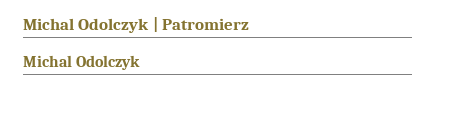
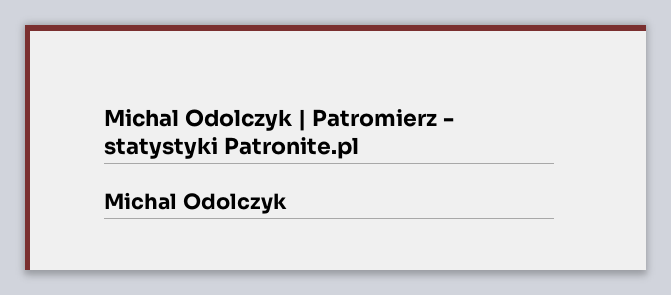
(250, 24) none -> [442,118,454,126] [104,137,359,159] - statystyki Patronite.pl

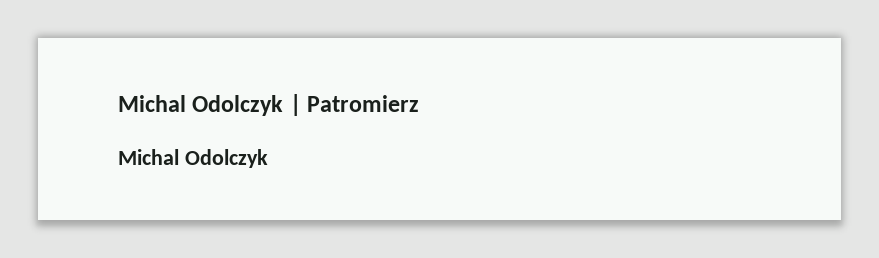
[442,118,454,126] [104,137,359,159] - statystyki Patronite.pl -> (420, 103) none

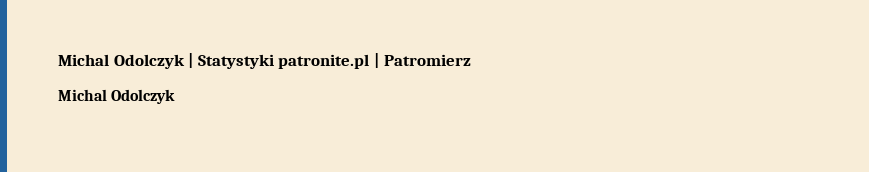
(301, 105) none -> [197,53,379,69] Statystyki patronite.pl |

